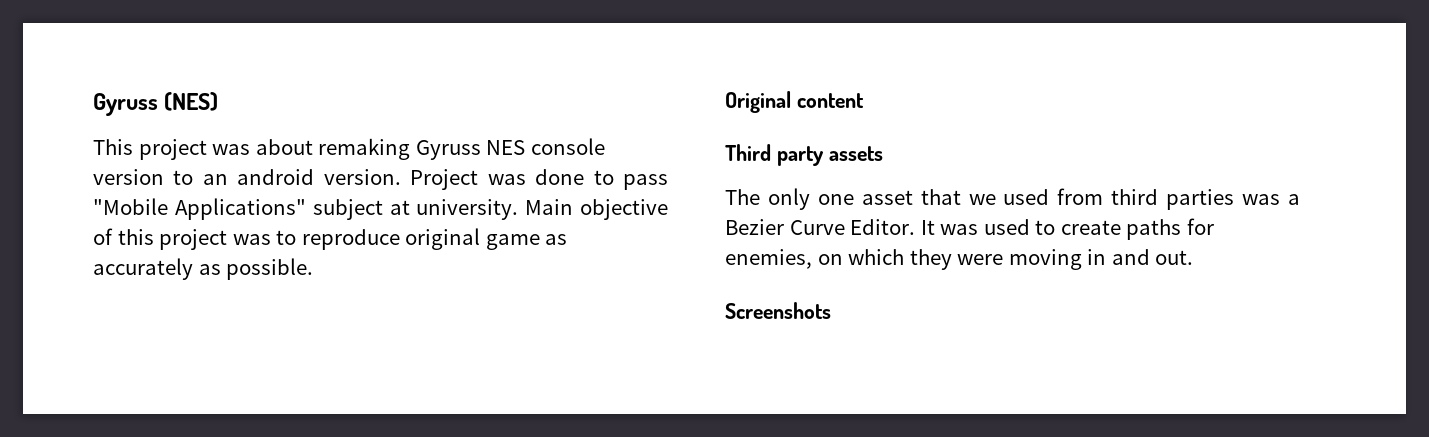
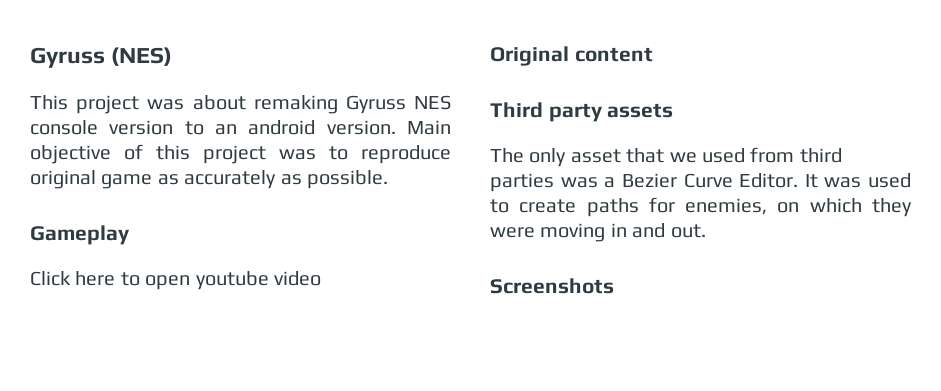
[410,169,669,190] [93,198,519,220] Project was done to pass "Mobile Applications" subject at university. -> (396, 127) none
(314, 269) none -> [30,225,130,245] [30,271,321,290] // Gameplay // Click here to open youtube video
[817,194,854,205] one -> (567, 157) none

